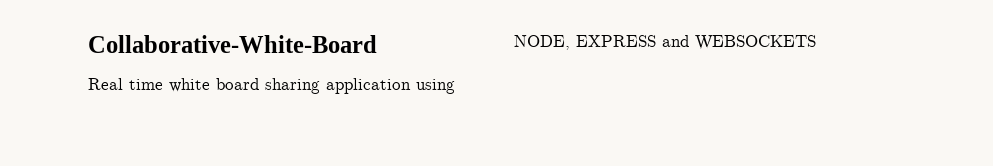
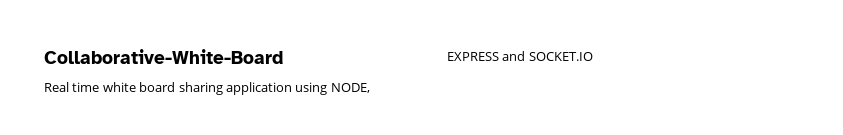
[695,35,816,50] WEBSOCKETS -> [528,52,593,61] SOCKET.IO

